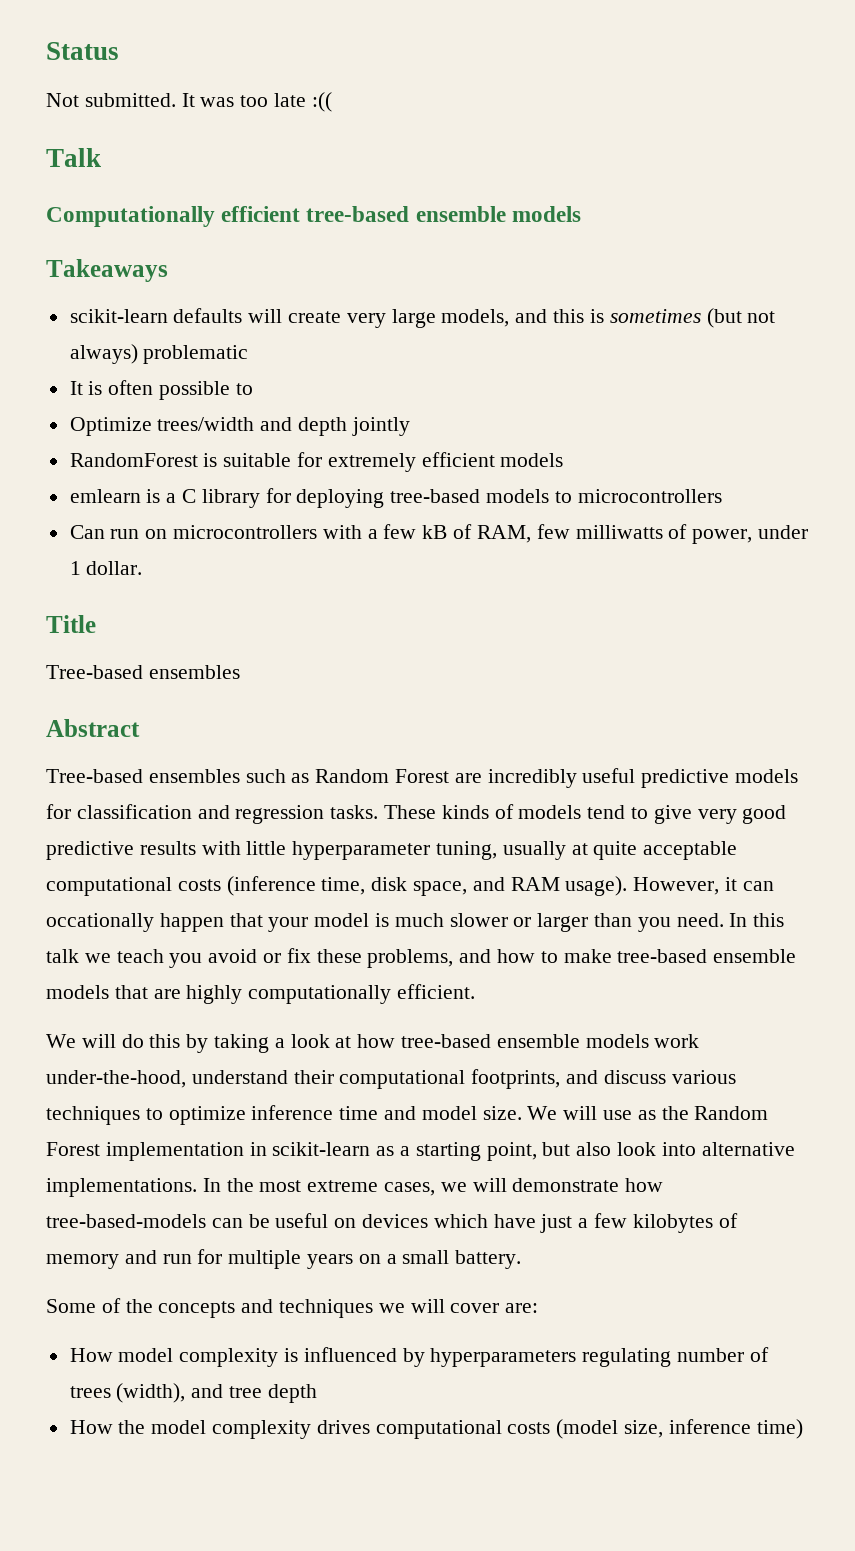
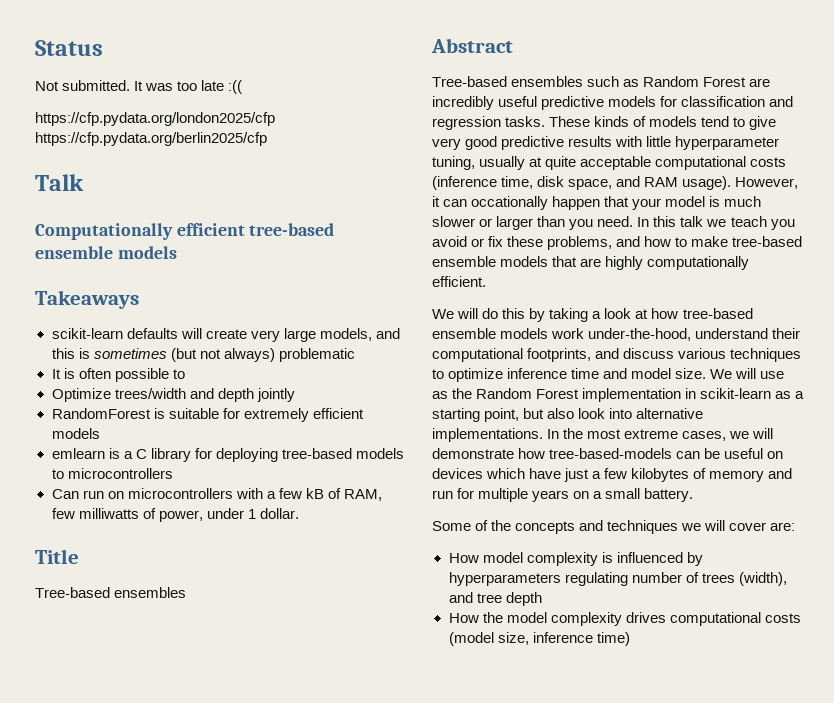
(332, 102) none -> [35,112,275,126] [35,132,267,146] // https://cfp.pydata.org/london2025/cfp https://cfp.pydata.org/berlin2025/cfp

